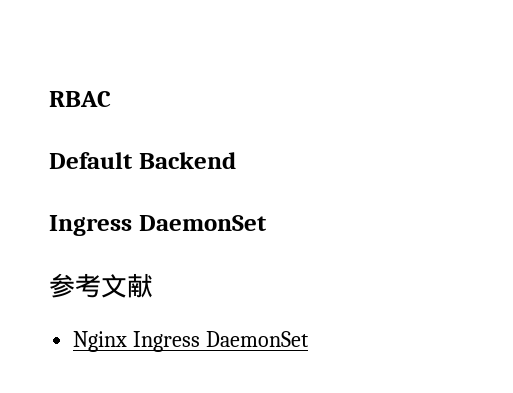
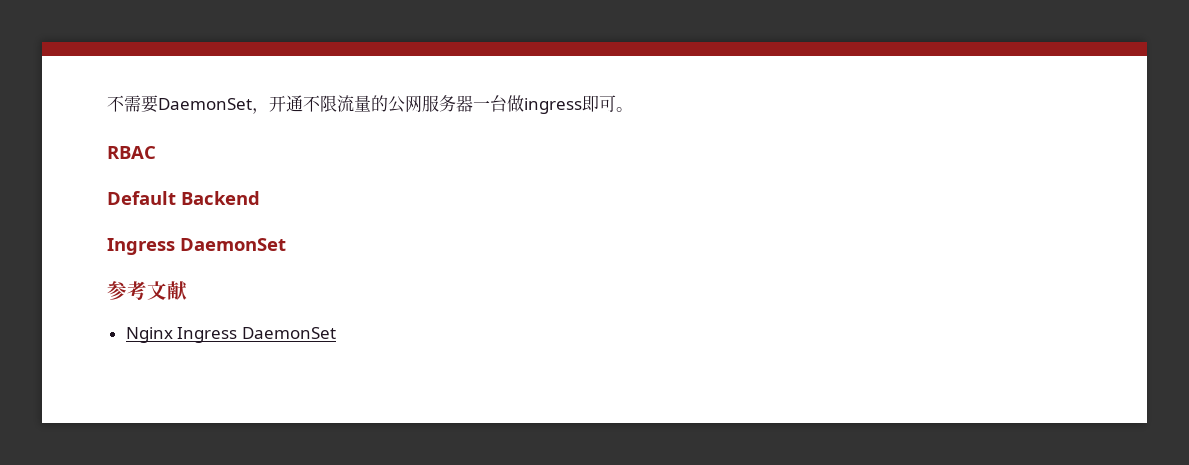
(49, 99) none -> [107,95,633,114] 不需要DaemonSet，开通不限流量的公网服务器一台做ingress即可。 //

